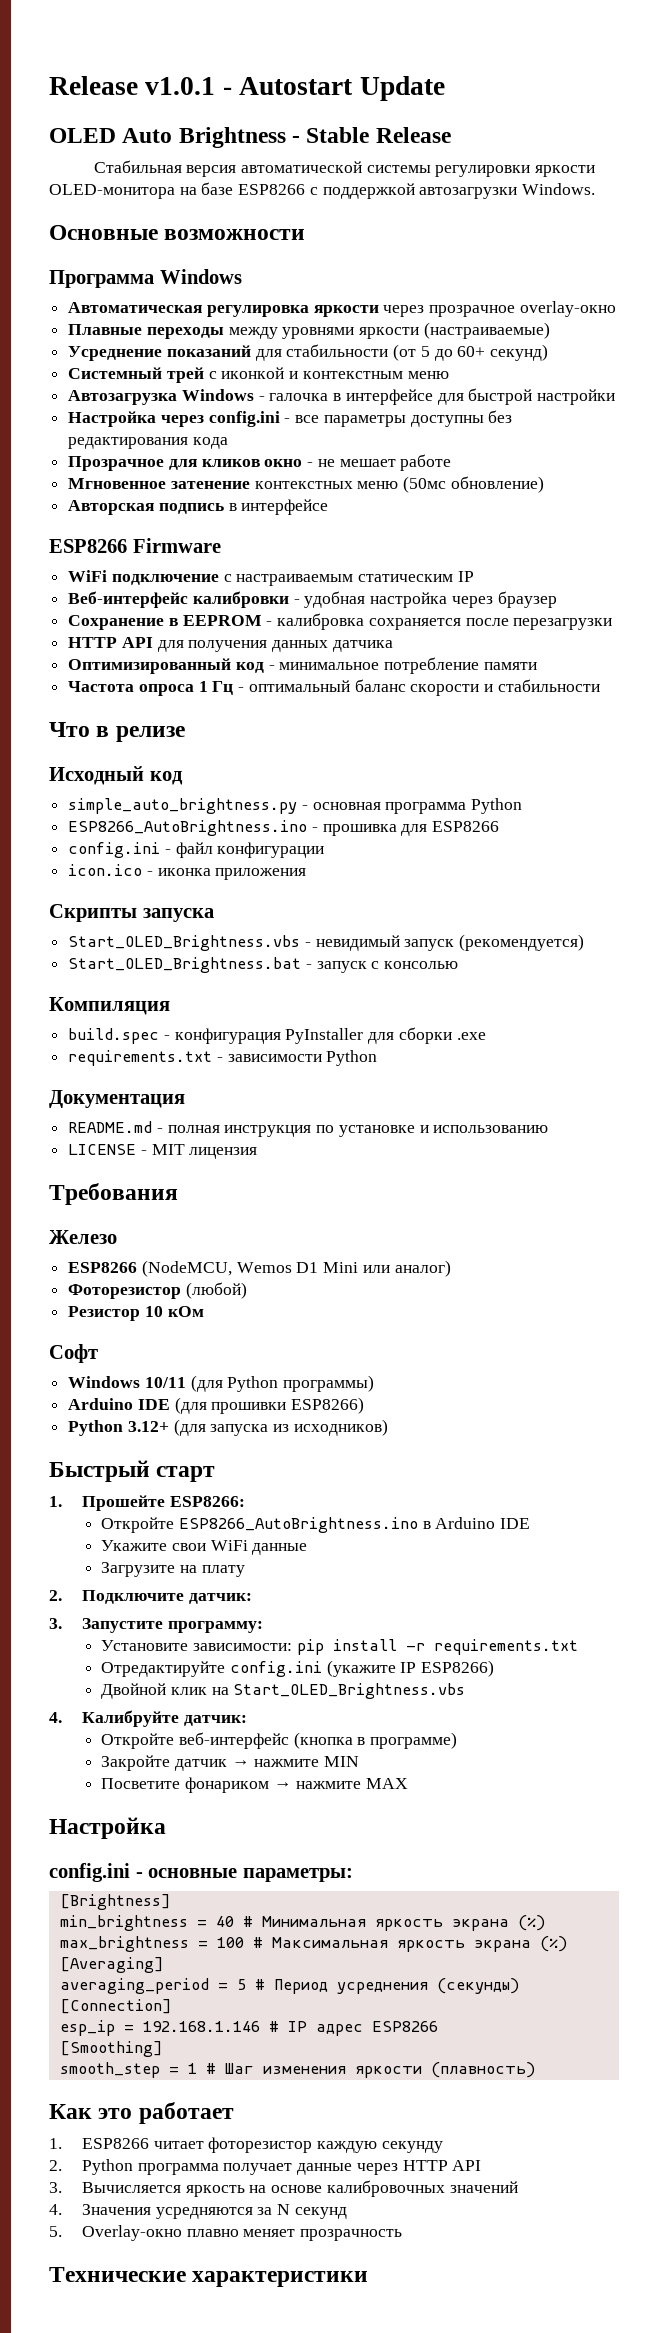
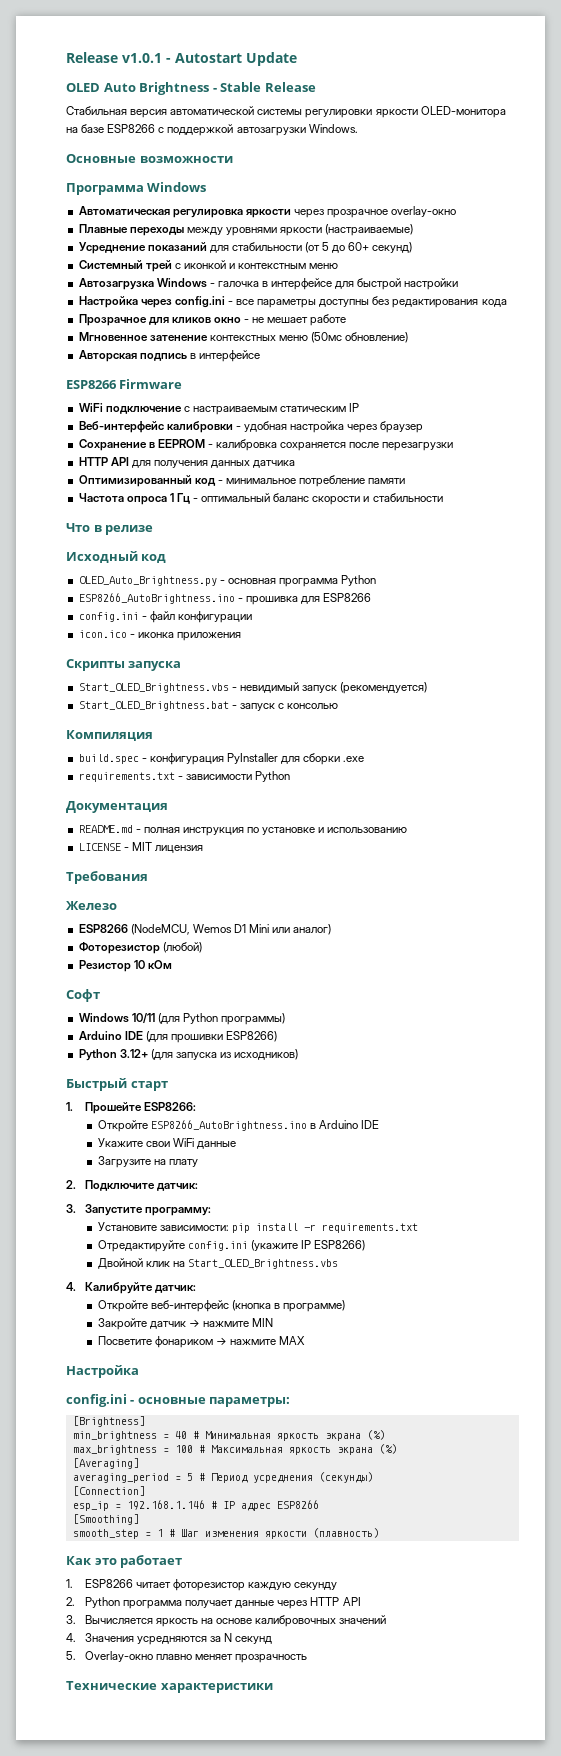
[68,798,298,814] simple_auto_brightness.py -> [78,576,217,586] OLED_Auto_Brightness.py

